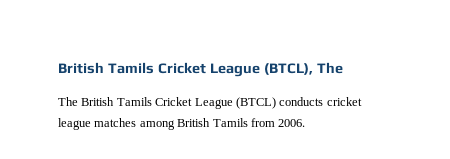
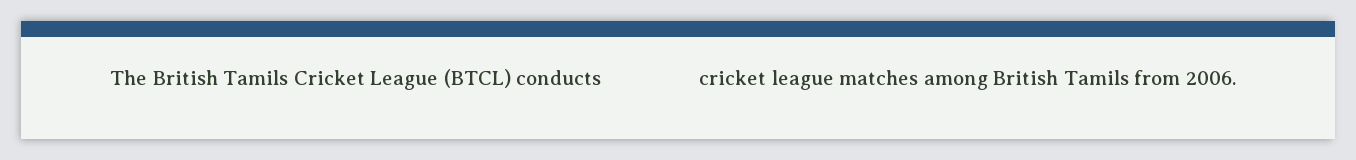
[58,62,343,77] British Tamils Cricket League (BTCL), The // -> (110, 77) none

